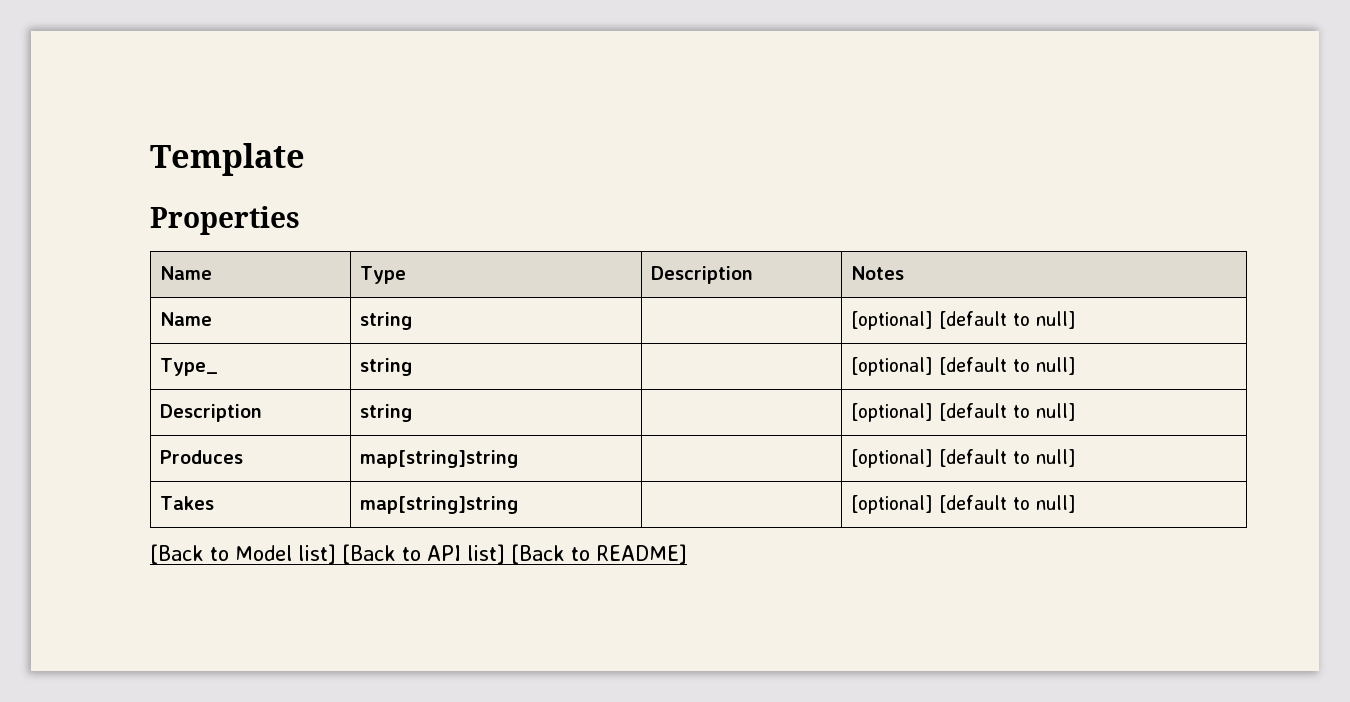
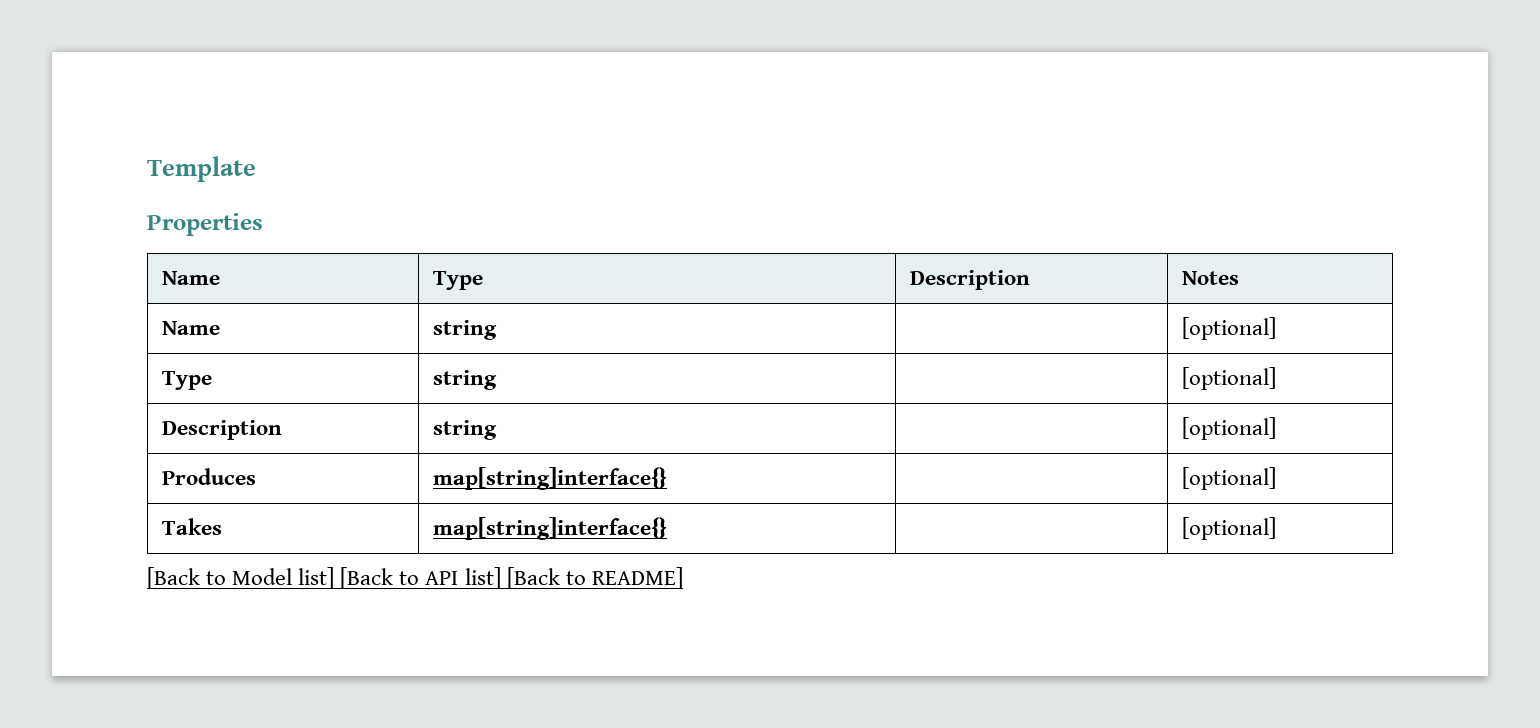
[939,311,1077,329] [160,358,219,376] [360,358,413,376] [851,357,1077,376] [default to null] // Type_ | string | | [optional] [default to null] -> [161,371,212,390] [432,370,497,390] [1181,367,1276,390] // Type | string | | [optional]
[939,403,1077,421] [default to null] -> (1276, 428) none
[360,450,519,468] [851,449,1077,468] map[string]string | | [optional] [default to null] -> [432,467,667,490] [1181,467,1276,490] map[string]interface{} | | [optional]
[360,496,519,514] [851,495,1077,514] map[string]string | | [optional] [default to null] -> [432,517,667,540] [1181,517,1276,540] map[string]interface{} | | [optional]

